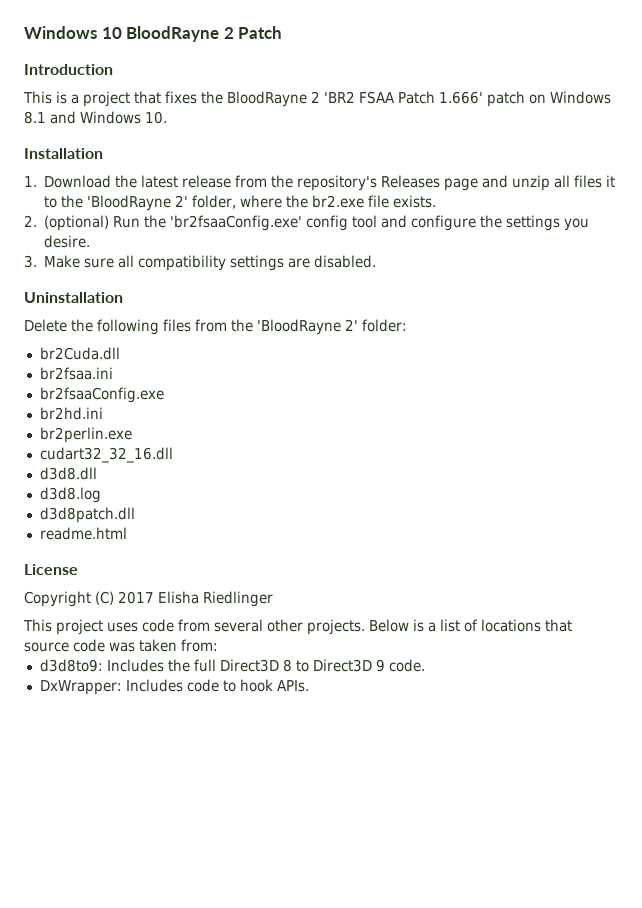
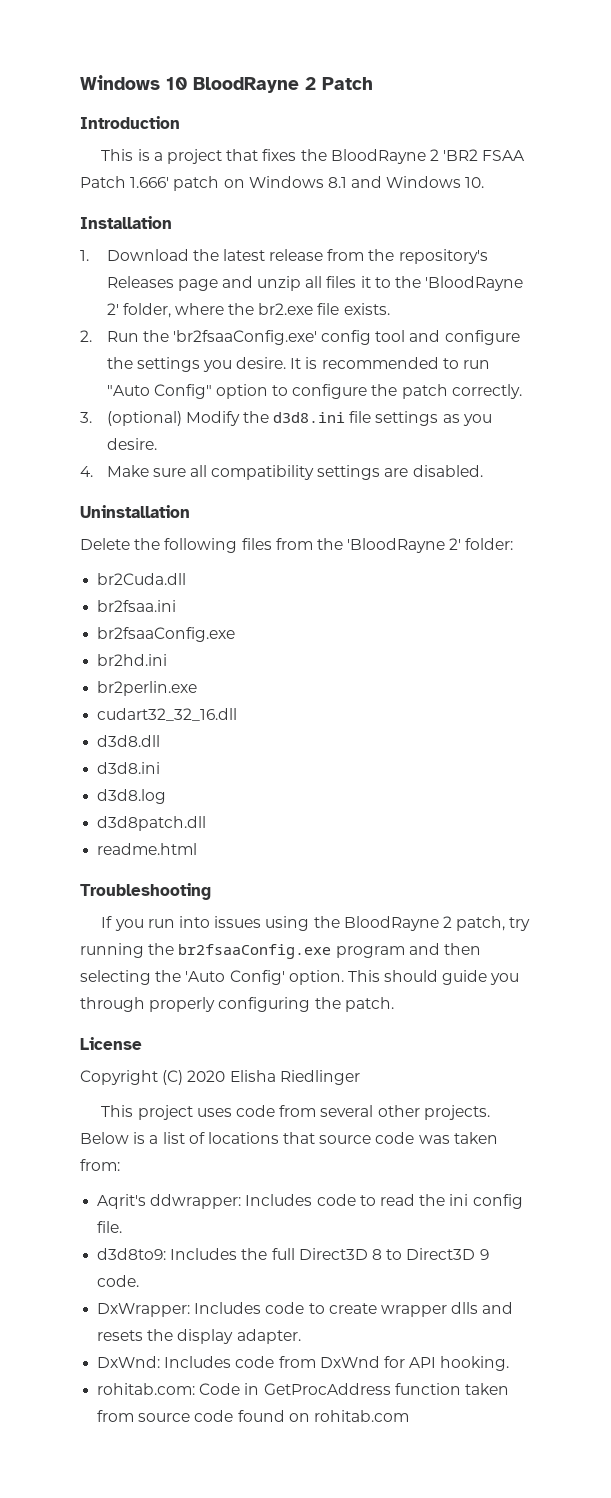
[44,215,110,231] (optional) -> (92, 336) none
[24,255,37,268] // 3. -> [290,357,490,369] [106,384,522,399] [80,411,492,426] [106,438,157,450] [80,466,93,477] It is recommended to run "Auto Config" option to configure the patch correctly. // 3. (optional) Modify the d3d8.ini file settings as you desire. // 4.
(97, 473) none -> [97,762,161,774] // d3d8.ini
(127, 533) none -> [80,883,211,900] [101,916,531,931] [80,943,481,959] [80,970,520,985] [80,997,394,1012] // Troubleshooting // If you run into issues using the BloodRayne 2 patch, try running the br2fsaaConfig.exe program and then selecting the 'Auto Config' option. This should guide you through properly configuring the patch.
[118,591,154,604] 2017 -> [187,1070,226,1082] 2020
(218, 645) none -> [97,1194,523,1209] [97,1221,123,1233] // Aqrit's ddwrapper: Includes code to read the ini config file.
[239,679,309,692] hook APIs. -> [328,1302,514,1317] [97,1329,301,1344] [97,1356,510,1371] [97,1383,509,1395] [97,1410,409,1422] create wrapper dlls and resets the display adapter. // DxWnd: Includes code from DxWnd for API hooking. // rohitab.com: Code in GetProcAddress function taken from source code found on rohitab.com

